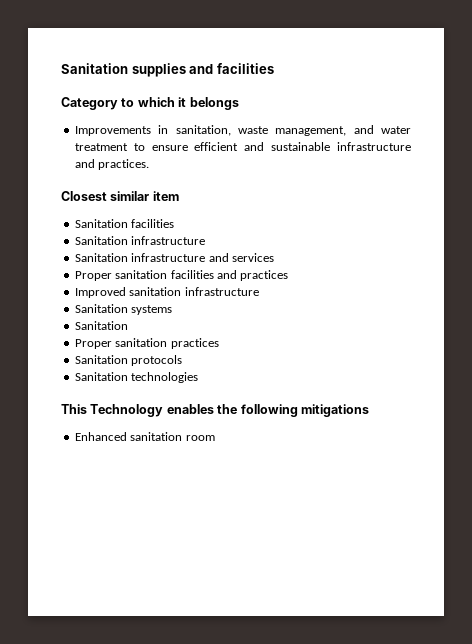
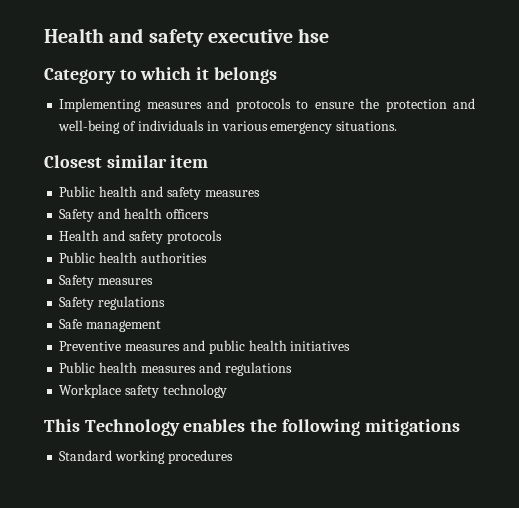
[61,63,274,77] Sanitation supplies and facilities -> [44,28,330,47] Health and safety executive hse
[74,125,411,136] [74,142,411,151] [74,159,150,170] [61,191,179,201] [74,219,175,228] [74,236,206,245] [74,253,274,262] [74,270,289,281] [74,287,259,298] [74,304,173,315] [74,321,128,330] [74,338,219,349] [74,355,183,366] [74,372,199,383] Improvements in sanitation, waste management, and water treatment to ensure efficient and sustainable infrastructure and practices. // Closest similar item // Sanitation facilities // Sanitation infrastructure // Sanitation infrastructure and services // Proper sanitation facilities and practices // Improved sanitation infrastructure // Sanitation systems // Sanitation // Proper sanitation practices // Sanitation protocols // Sanitation technologies -> [59,98,475,112] [58,120,398,134] [44,155,209,168] [59,186,260,200] [59,208,209,222] [59,230,222,244] [59,252,207,263] [59,275,154,288] [59,296,166,310] [59,319,162,332] [59,340,351,354] [59,362,292,376] [59,384,227,398] Implementing measures and protocols to ensure the protection and well-being of individuals in various emergency situations. // Closest similar item // Public health and safety measures // Safety and health officers // Health and safety protocols // Public health authorities // Safety measures // Safety regulations // Safe management // Preventive measures and public health initiatives // Public health measures and regulations // Workplace safety technology
[74,432,215,441] Enhanced sanitation room -> [59,450,233,464] Standard working procedures

